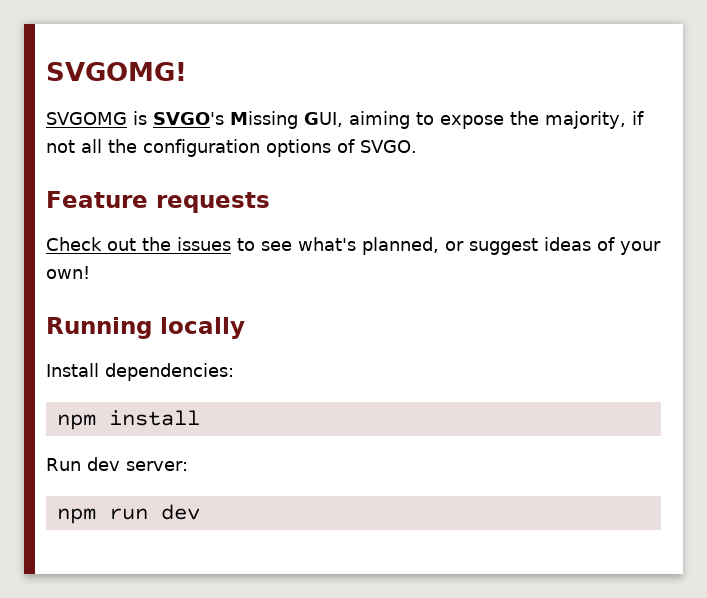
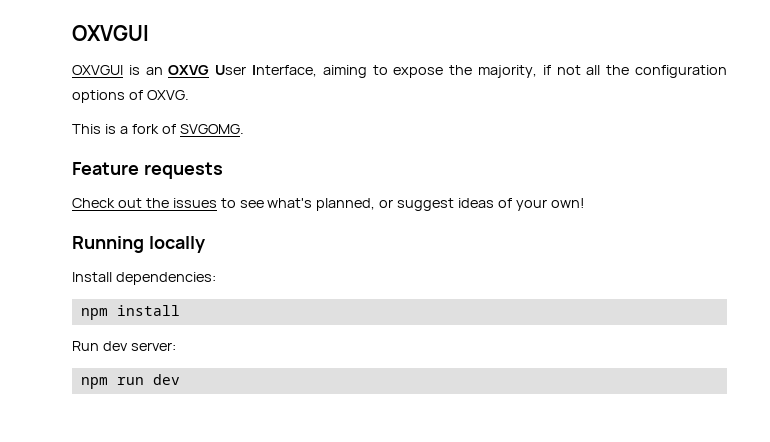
[46,62,187,81] [46,111,343,129] SVGOMG! // SVGOMG is SVGO's Missing GUI, -> [72,25,149,41] [72,65,317,77] OXVGUI // OXVGUI is an OXVG User Interface,
[360,140,417,153] SVGO. -> [146,90,189,100] [72,124,244,134] OXVG. // This is a fork of SVGOMG.

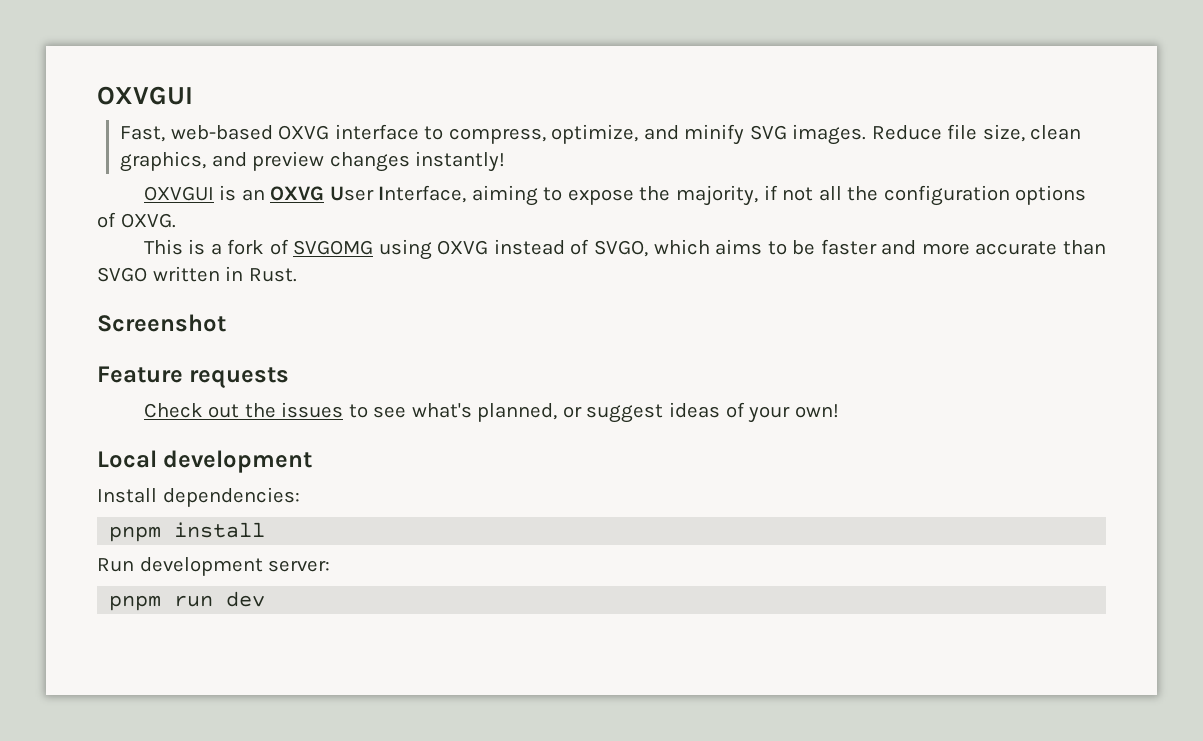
[72,25,149,41] OXVGUI -> [97,86,193,105] [119,124,1082,145] [119,151,506,172] OXVGUI // Fast, web-based OXVG interface to compress, optimize, and minify SVG images. Reduce file size, clean graphics, and preview changes instantly!
[179,124,244,134] SVGOMG. -> [293,239,1106,260] [97,266,297,282] [97,314,226,332] SVGOMG using OXVG instead of SVGO, which aims to be faster and more accurate than SVGO written in Rust. // Screenshot
[72,236,205,253] Running locally -> [97,450,313,473] Local development
[80,308,108,320] npm -> [109,526,162,542] pnpm
[102,341,128,351] dev -> [139,557,263,576] development
[80,377,108,389] npm -> [109,595,162,611] pnpm

